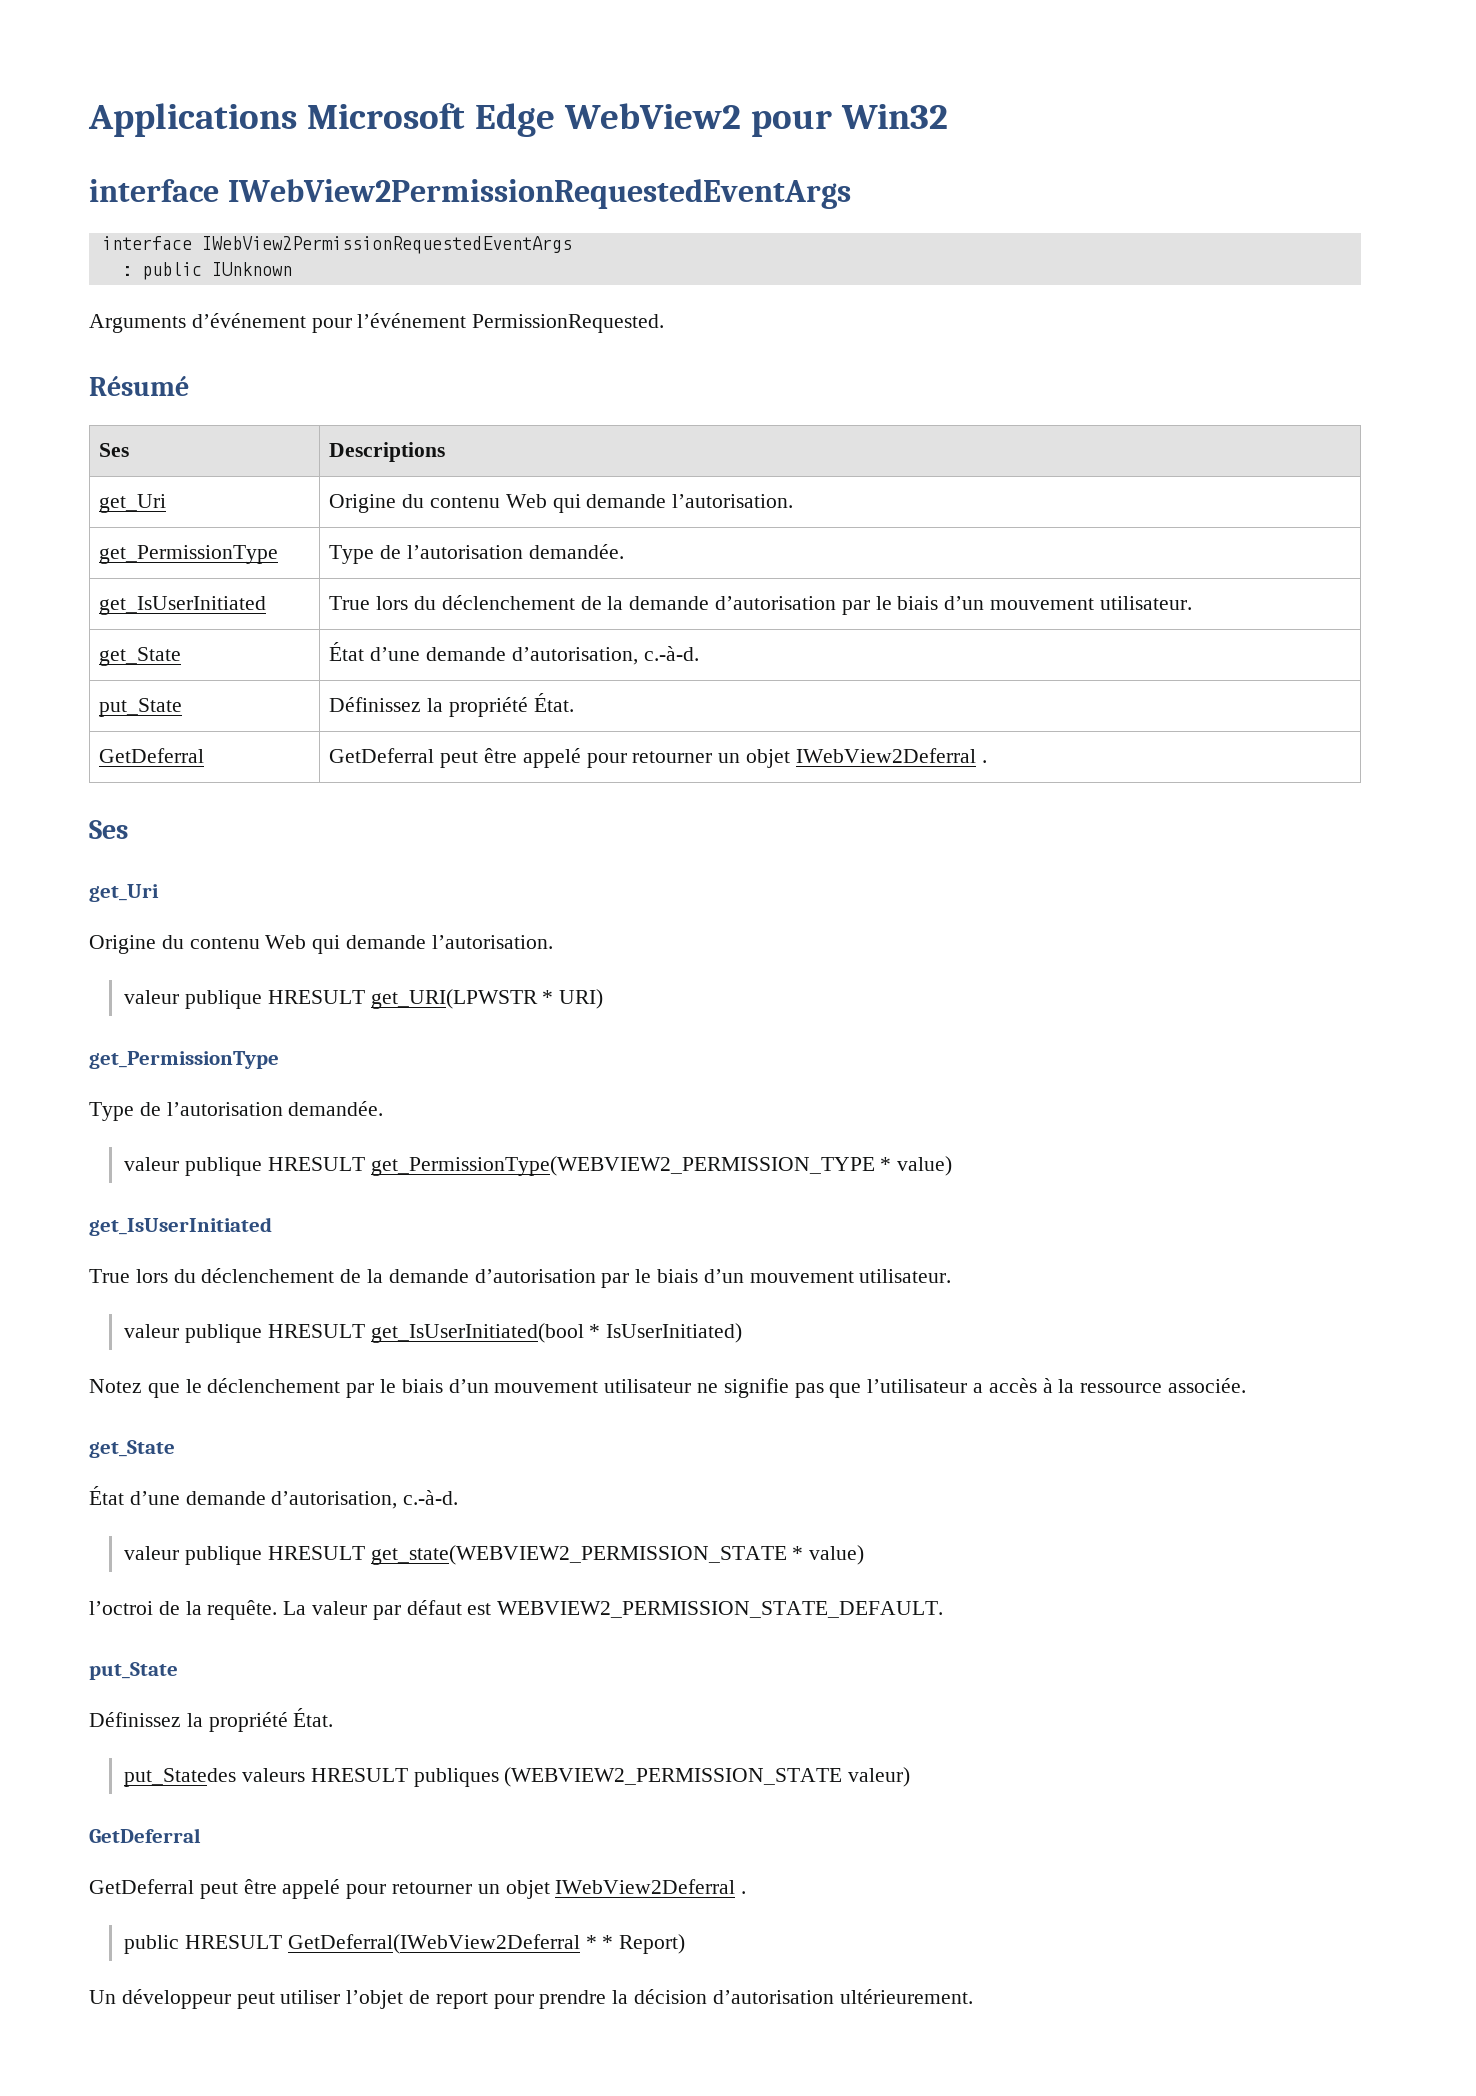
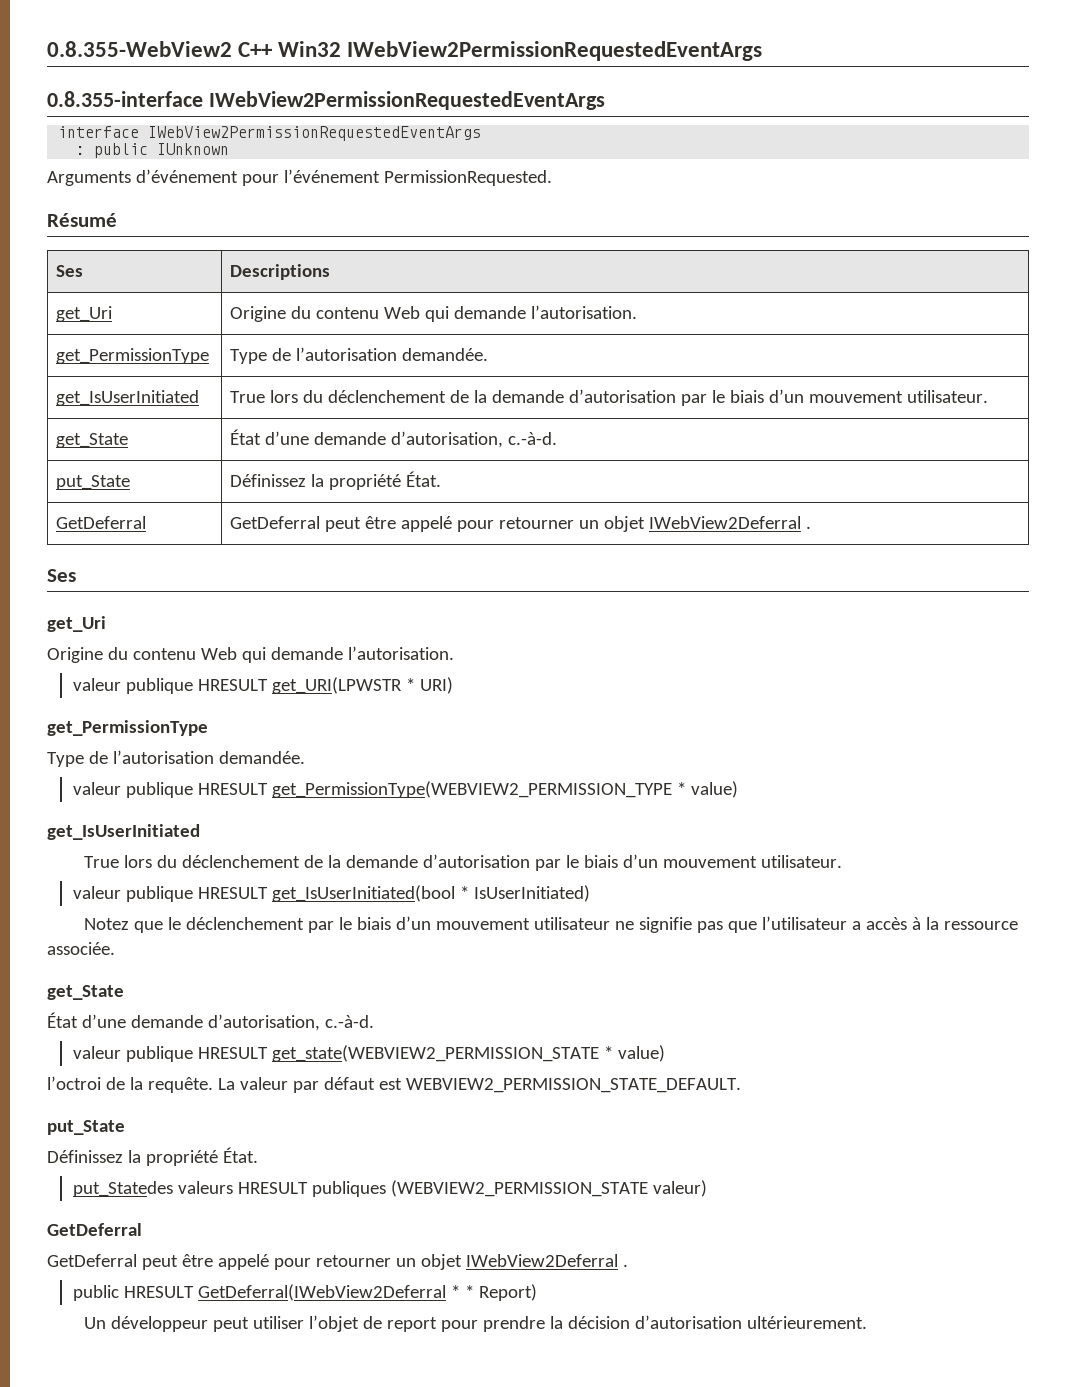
[88,103,832,137] Applications Microsoft Edge WebView2 pour -> [47,41,274,57] 0.8.355-WebView2 C++
[89,179,219,202] // interface -> [347,41,763,61] [47,91,203,107] IWebView2PermissionRequestedEventArgs // 0.8.355-interface

